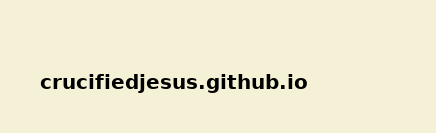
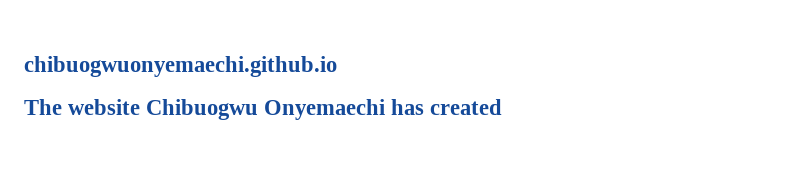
[40,74,308,93] crucifiedjesus.github.io -> [24,56,337,77] [24,99,503,120] chibuogwuonyemaechi.github.io // The website Chibuogwu Onyemaechi has created

